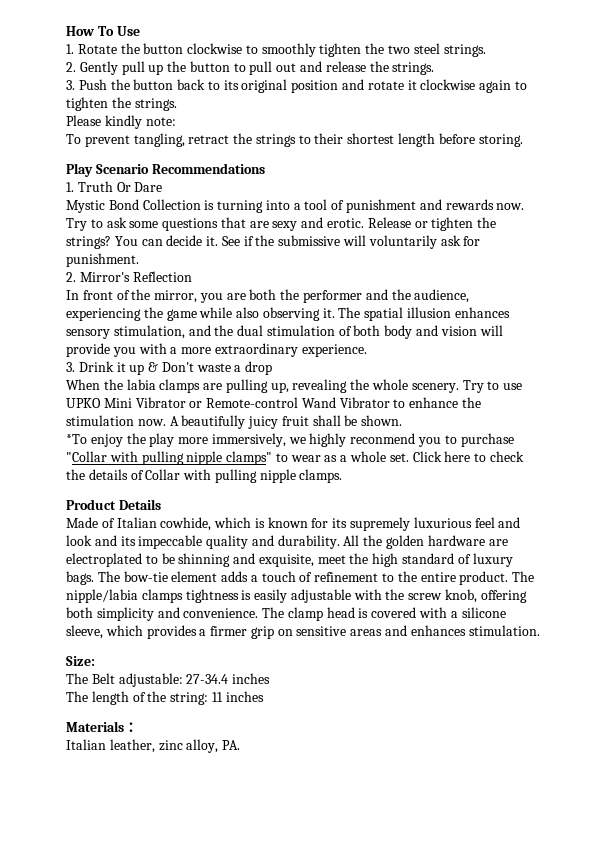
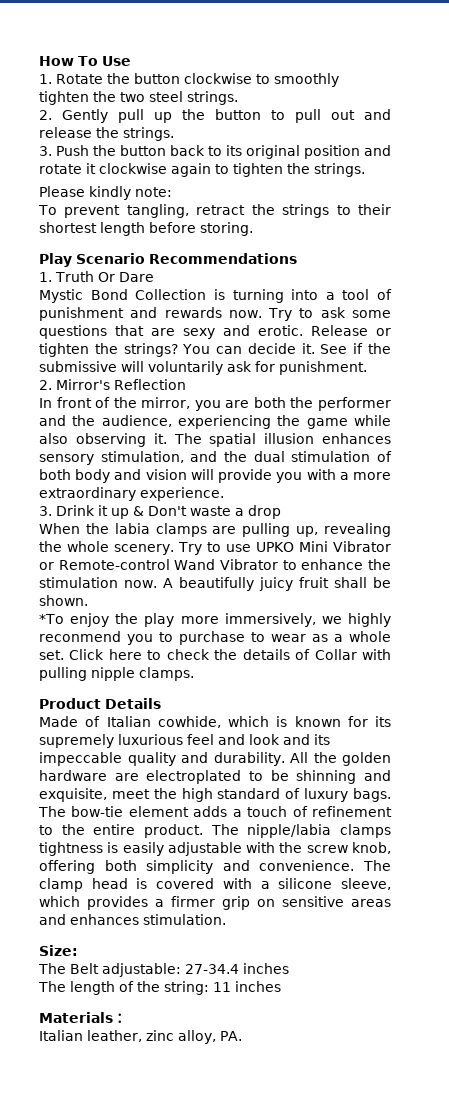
[66,451,273,465] "Collar with pulling nipple clamps" -> (245, 638) none

